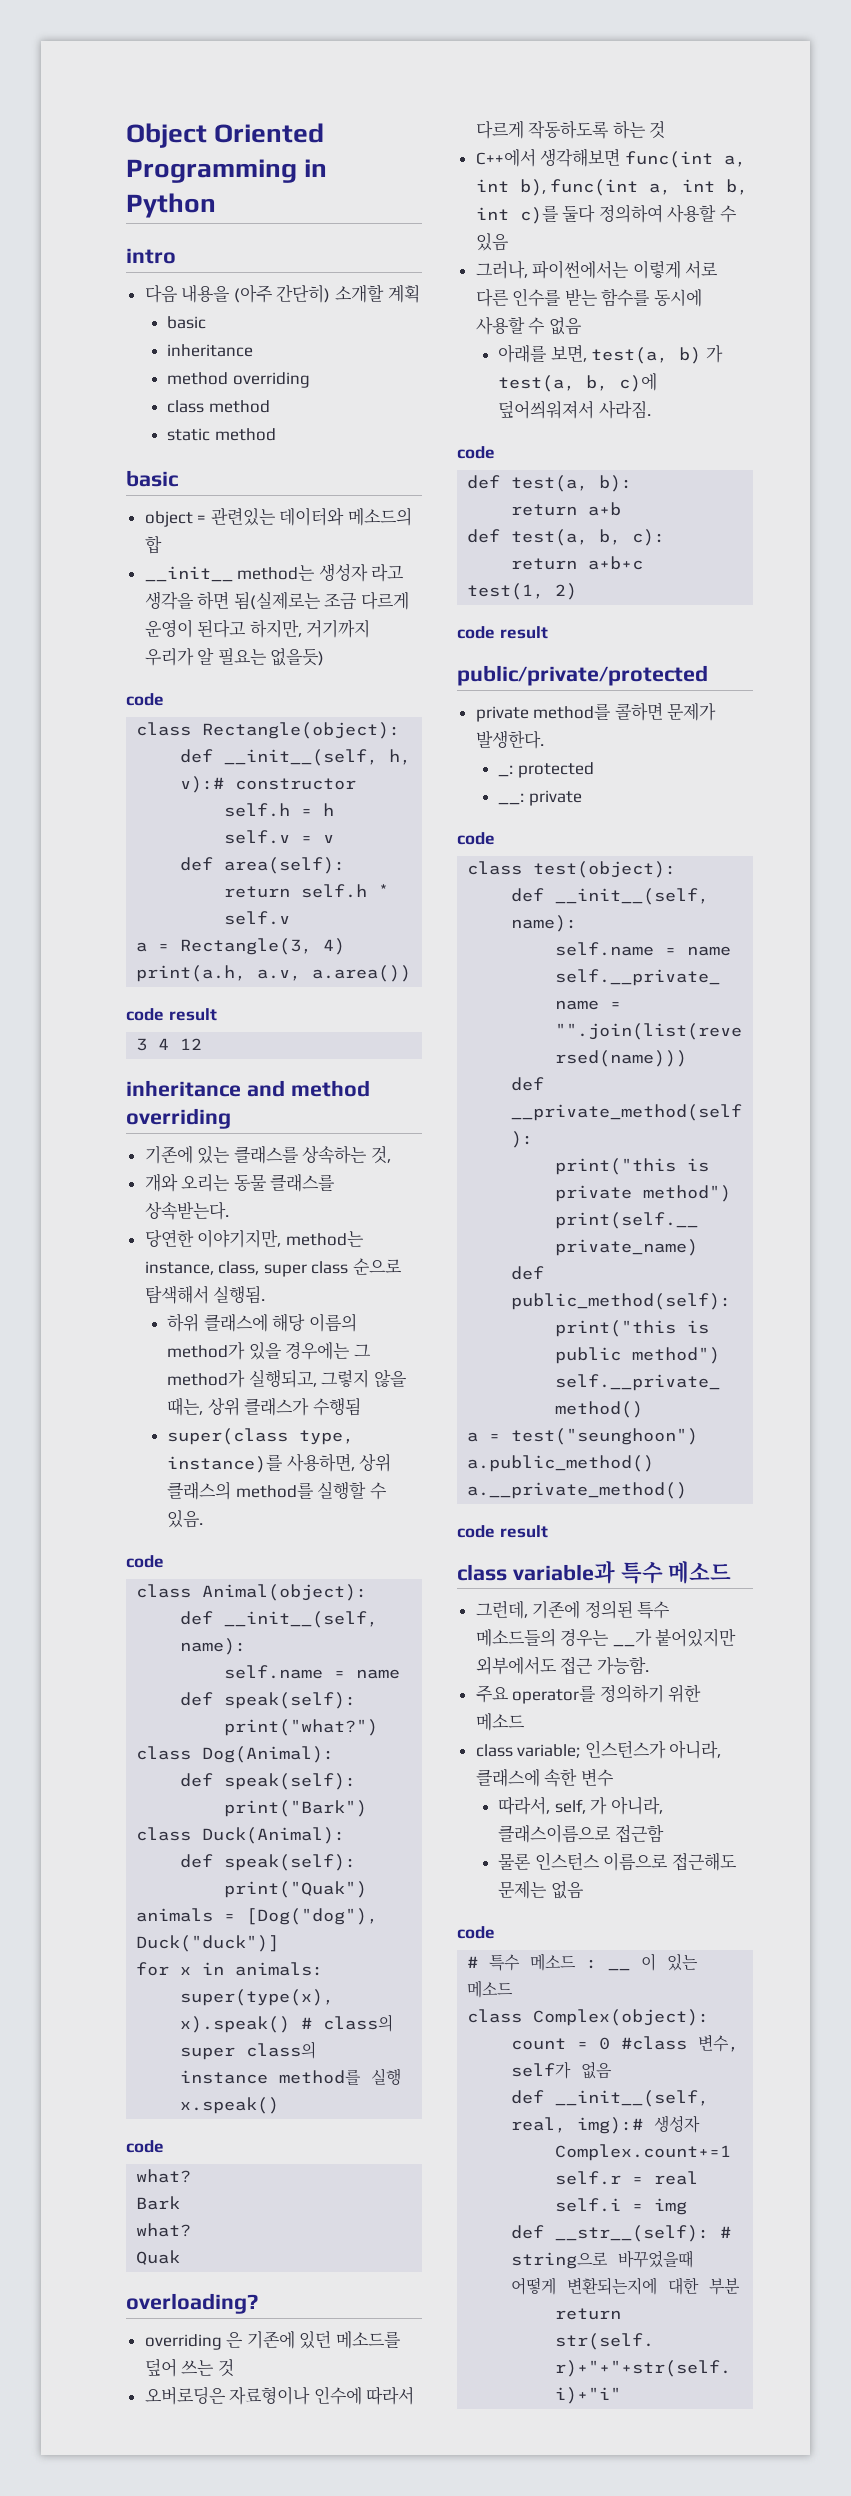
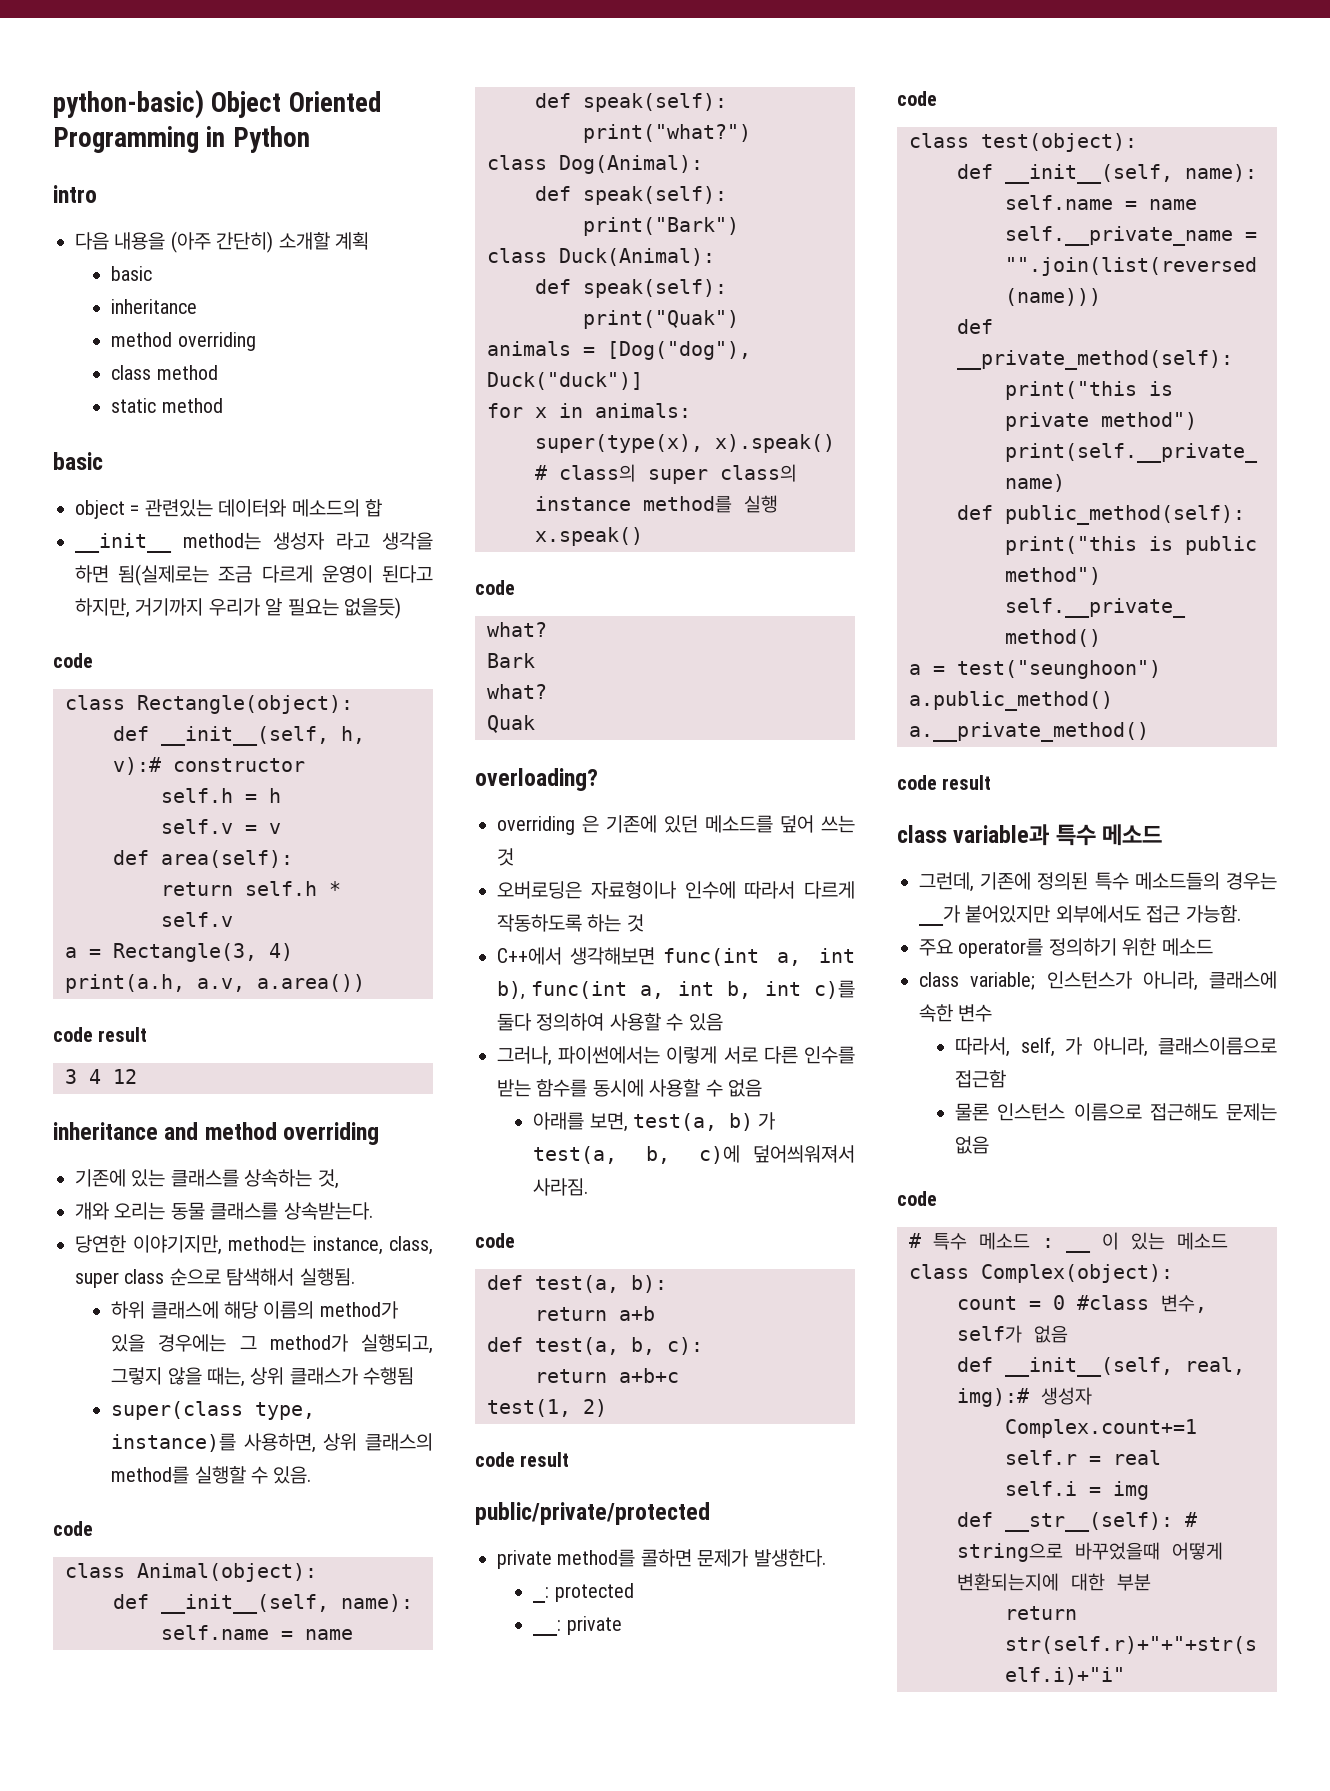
(126, 135) none -> [53,90,204,119] python-basic)

